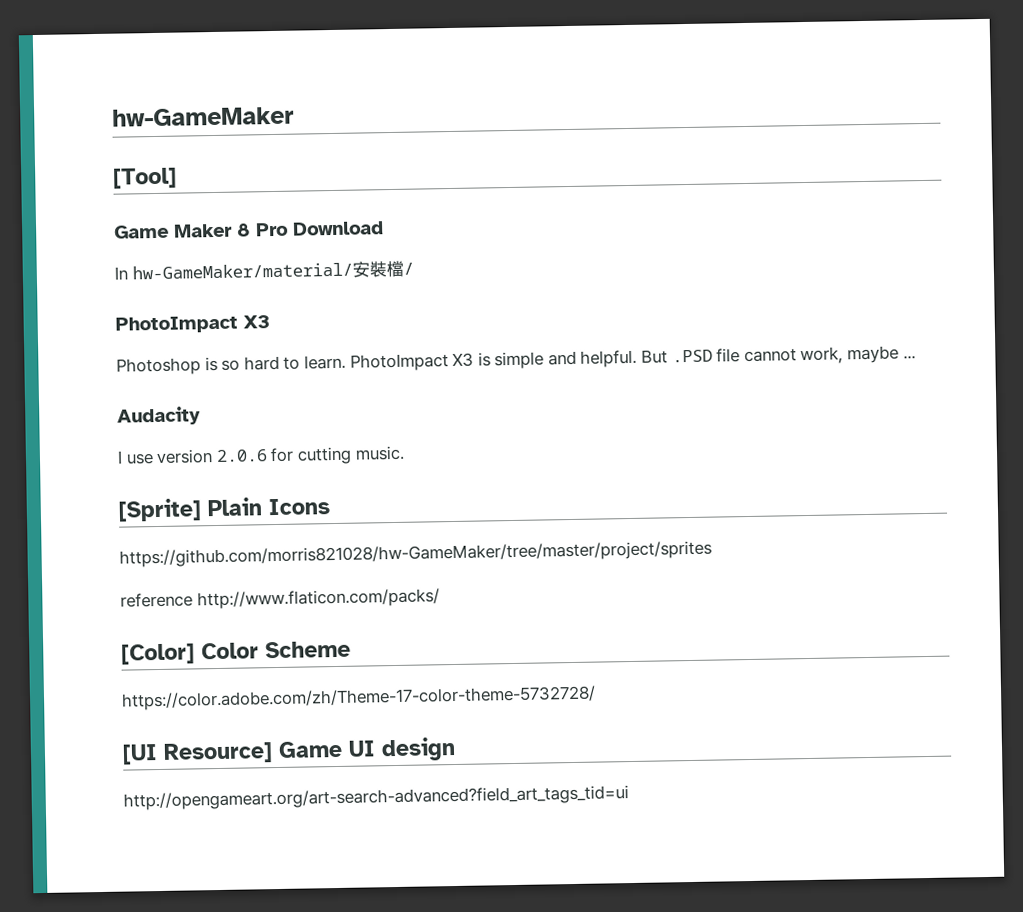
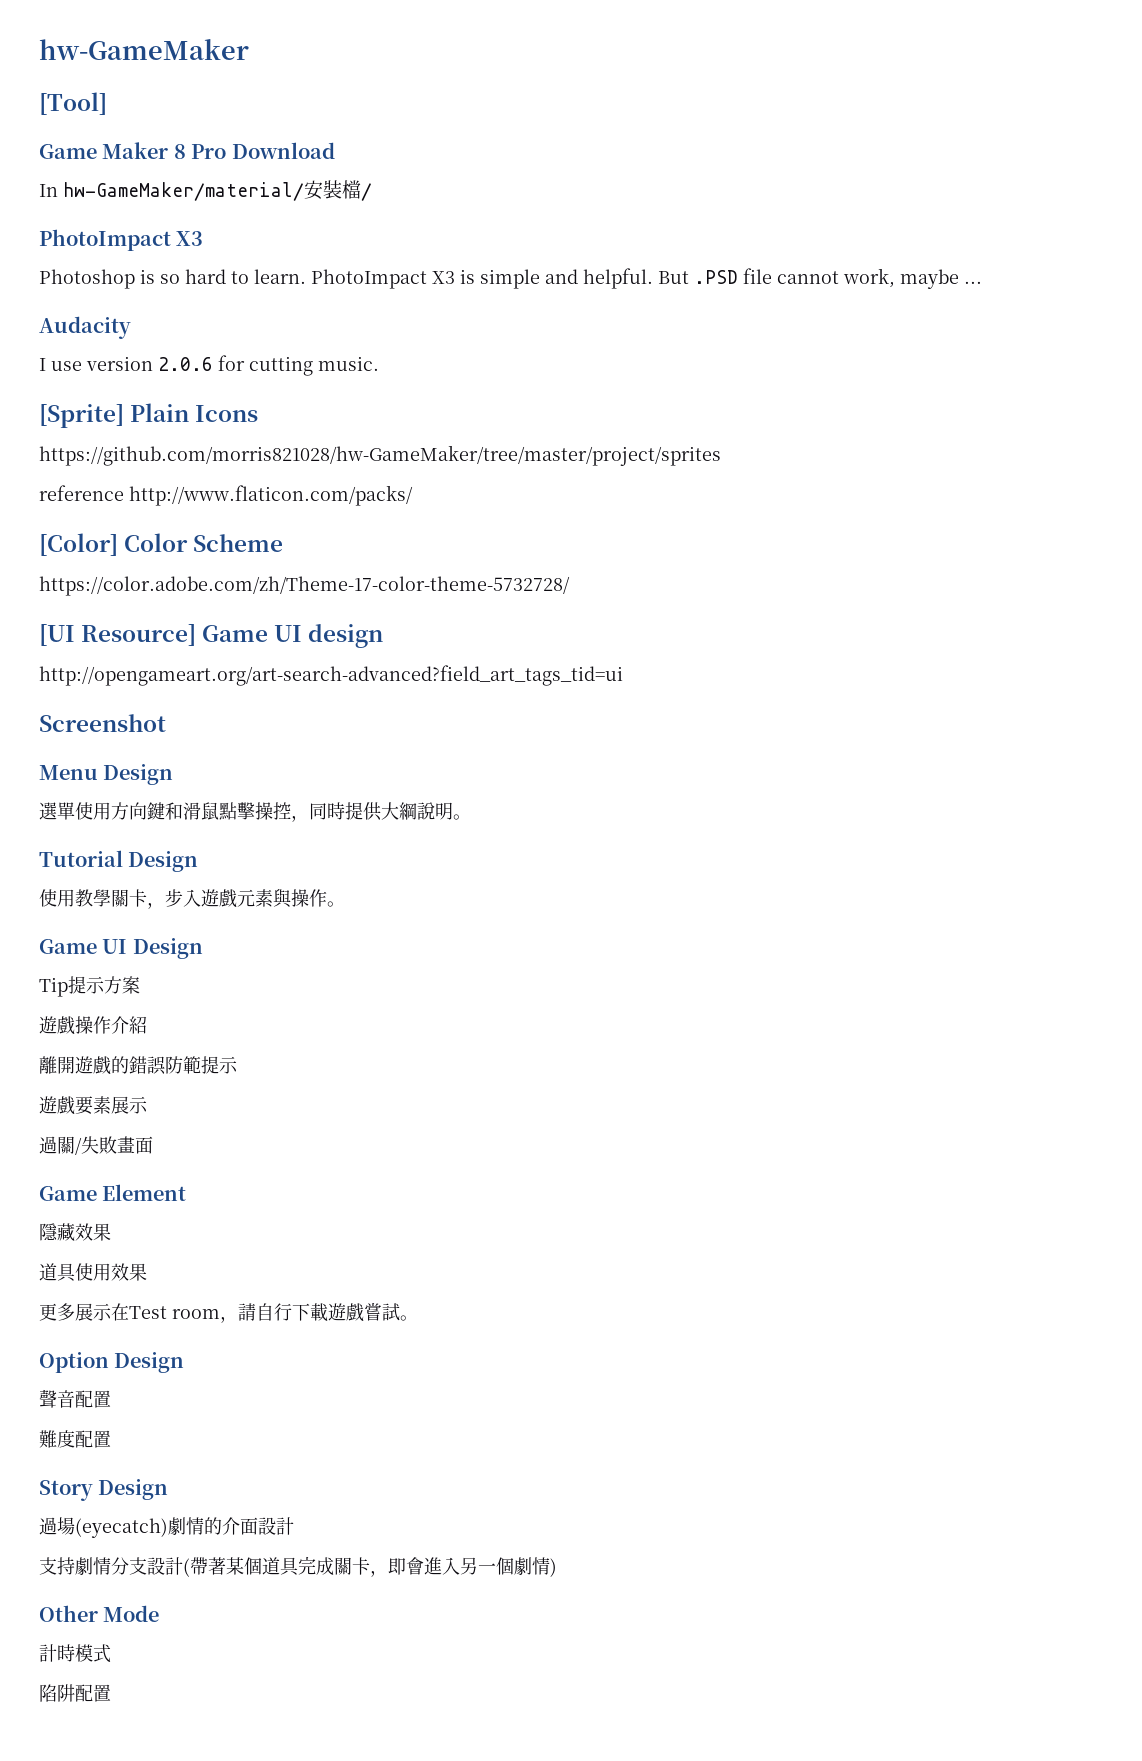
(629, 798) none -> [39,714,166,732] [39,764,174,785] [39,802,471,822] [39,850,199,872] [39,888,345,909] [39,938,203,959] [39,976,140,997] [39,1016,147,1035] [39,1056,238,1075] [39,1096,148,1115] [39,1136,153,1155] [39,1184,187,1201] [39,1223,111,1241] [39,1263,147,1282] [39,1302,418,1323] [39,1352,185,1373] [39,1389,111,1408] [39,1430,111,1448] [39,1479,169,1501] [39,1517,294,1538] [39,1556,557,1577] [39,1605,160,1622] [39,1644,111,1663] [39,1684,111,1702] // Screenshot // Menu Design // 選單使用方向鍵和滑鼠點擊操控，同時提供大綱說明。 // Tutorial Design // 使用教學關卡，步入遊戲元素與操作。 // Game UI Design // Tip提示方案 // 遊戲操作介紹 // 離開遊戲的錯誤防範提示 // 遊戲要素展示 // 過關/失敗畫面 // Game Element // 隱藏效果 // 道具使用效果 // 更多展示在Test room，請自行下載遊戲嘗試。 // Option Design // 聲音配置 // 難度配置 // Story Design // 過場(eyecatch)劇情的介面設計 // 支持劇情分支設計(帶著某個道具完成關卡，即會進入另一個劇情) // Other Mode // 計時模式 // 陷阱配置

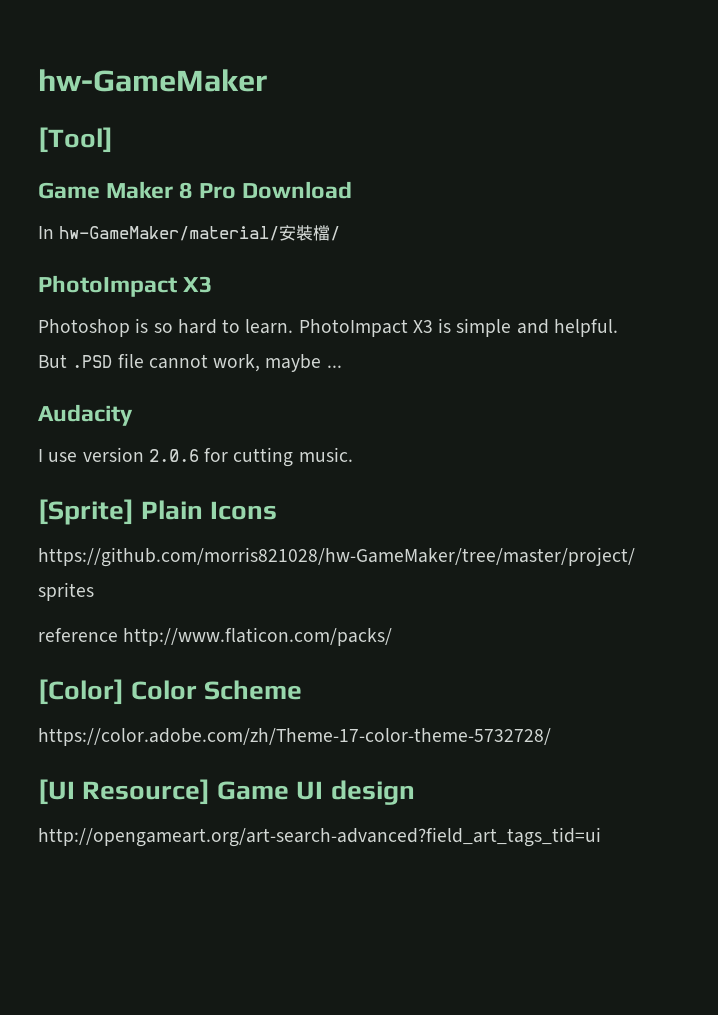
[39,714,166,732] [39,764,174,785] [39,802,471,822] [39,850,199,872] [39,888,345,909] [39,938,203,959] [39,976,140,997] [39,1016,147,1035] [39,1056,238,1075] [39,1096,148,1115] [39,1136,153,1155] [39,1184,187,1201] [39,1223,111,1241] [39,1263,147,1282] [39,1302,418,1323] [39,1352,185,1373] [39,1389,111,1408] [39,1430,111,1448] [39,1479,169,1501] [39,1517,294,1538] [39,1556,557,1577] [39,1605,160,1622] [39,1644,111,1663] [39,1684,111,1702] // Screenshot // Menu Design // 選單使用方向鍵和滑鼠點擊操控，同時提供大綱說明。 // Tutorial Design // 使用教學關卡，步入遊戲元素與操作。 // Game UI Design // Tip提示方案 // 遊戲操作介紹 // 離開遊戲的錯誤防範提示 // 遊戲要素展示 // 過關/失敗畫面 // Game Element // 隱藏效果 // 道具使用效果 // 更多展示在Test room，請自行下載遊戲嘗試。 // Option Design // 聲音配置 // 難度配置 // Story Design // 過場(eyecatch)劇情的介面設計 // 支持劇情分支設計(帶著某個道具完成關卡，即會進入另一個劇情) // Other Mode // 計時模式 // 陷阱配置 -> (601, 837) none

